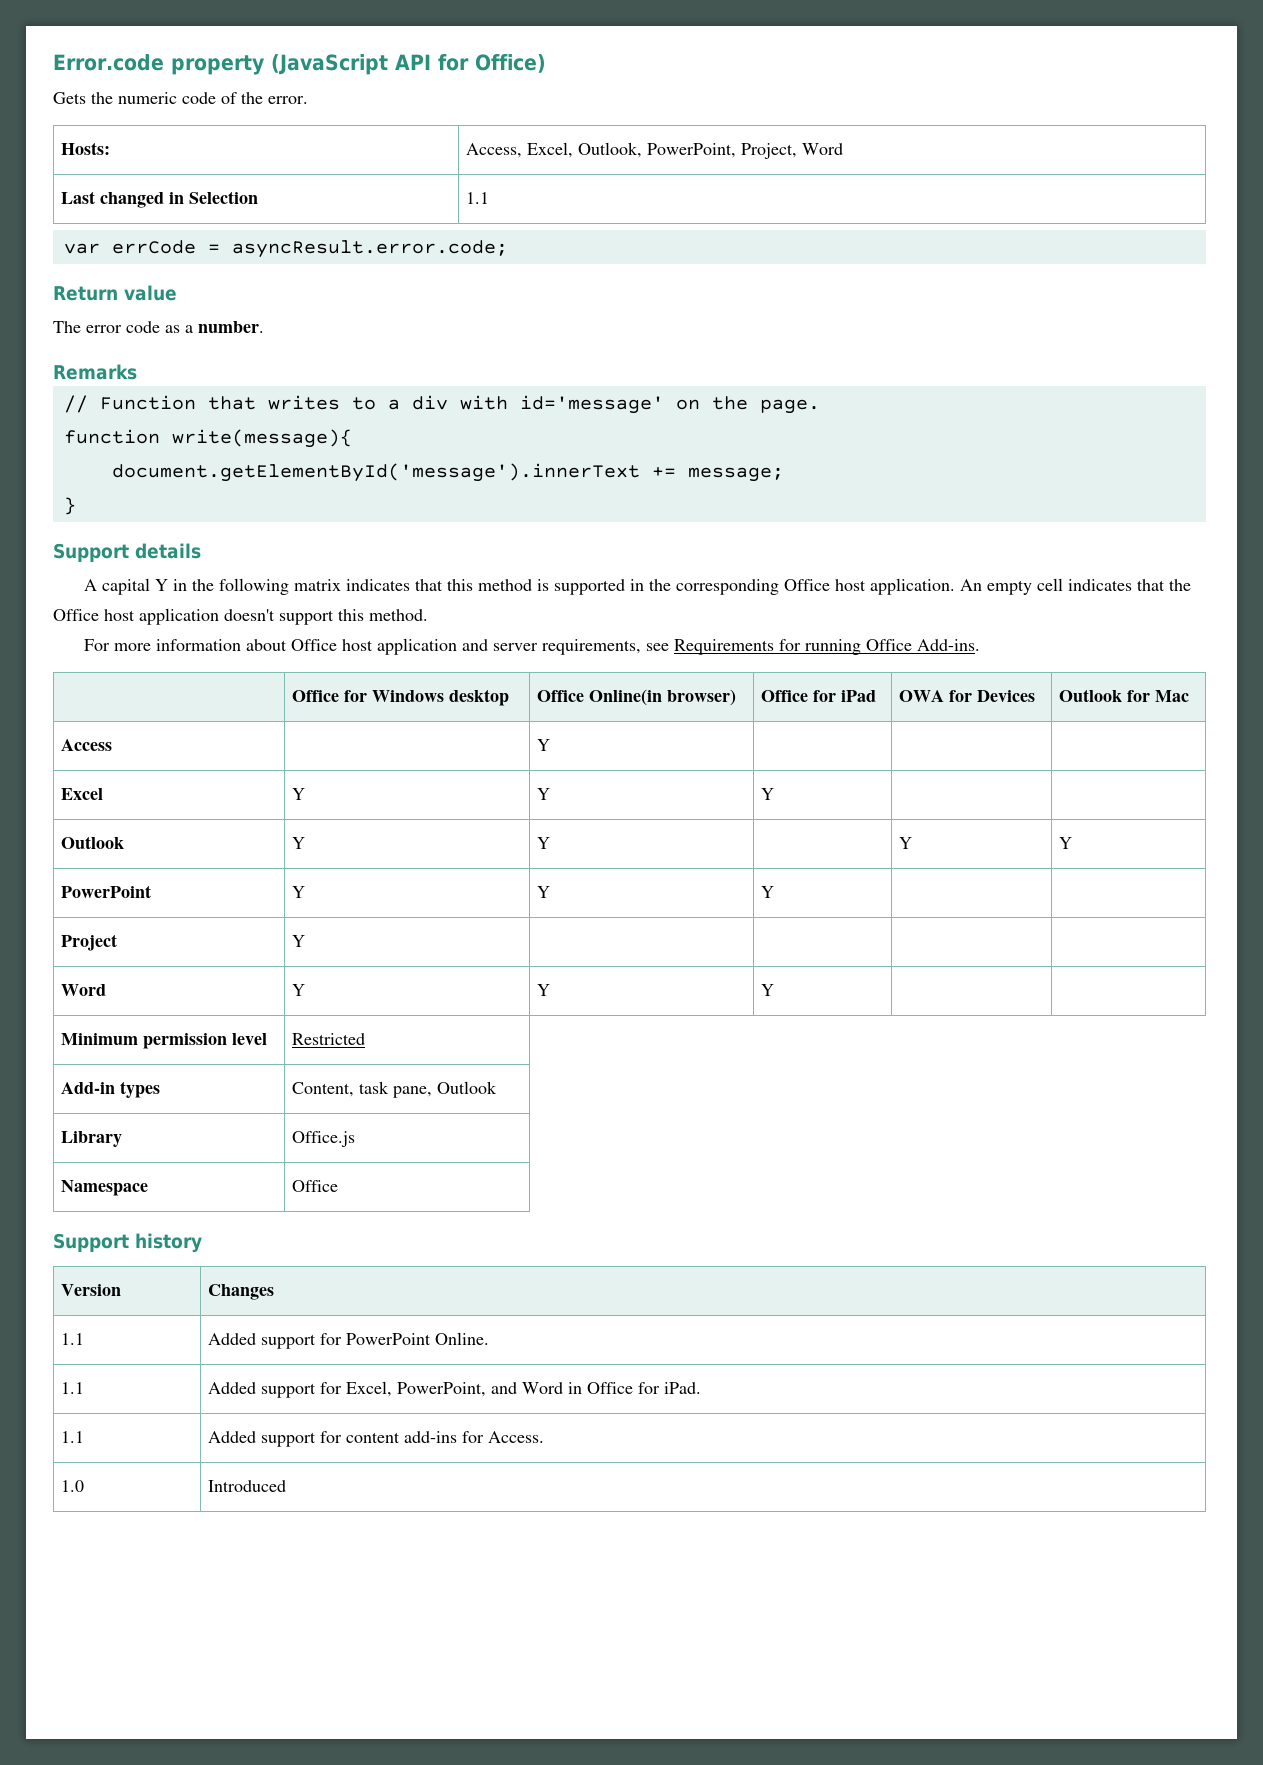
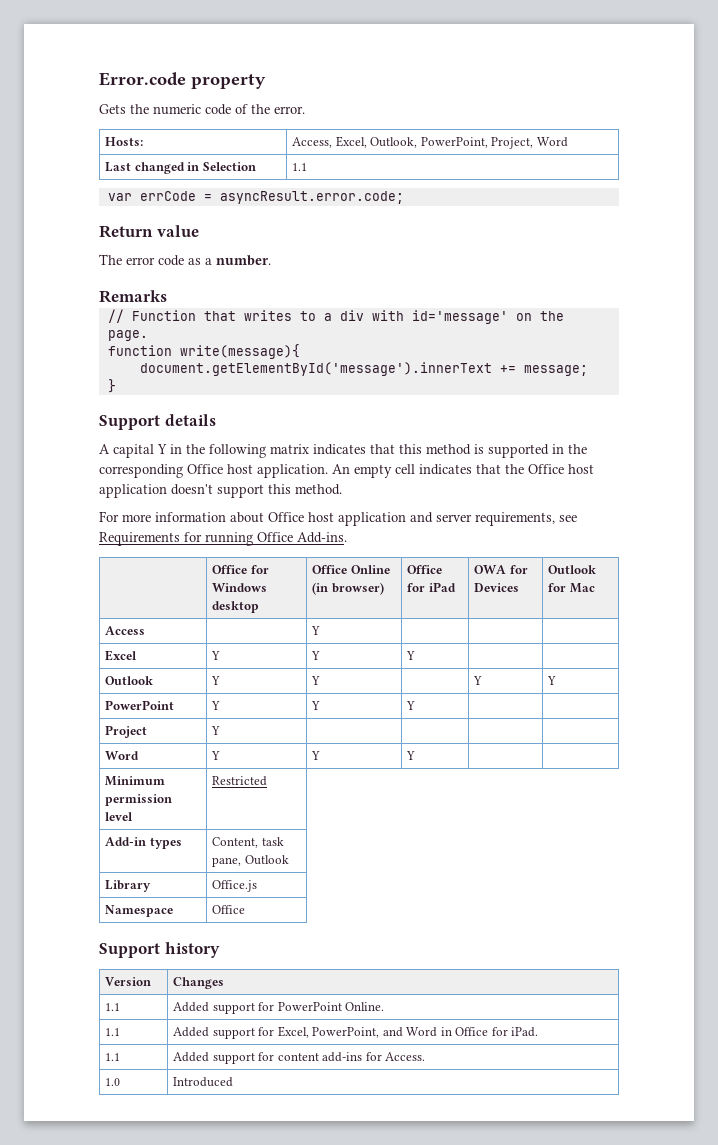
[270,54,546,75] (JavaScript API for Office) -> (266, 81) none
[588,689,662,706] Online(in -> [350,565,390,574] [312,582,329,595] Online (in

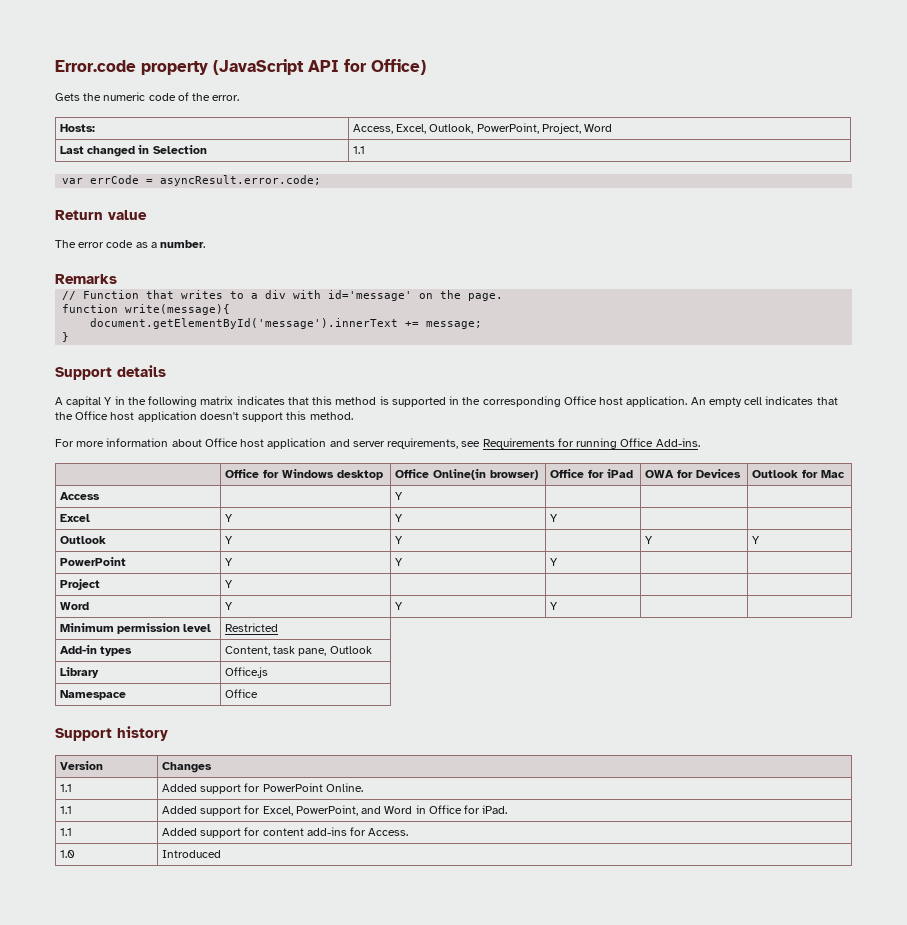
(266, 81) none -> [213,59,426,75] (JavaScript API for Office)
[350,565,390,574] [312,582,329,595] Online (in -> [432,469,486,480] Online(in

